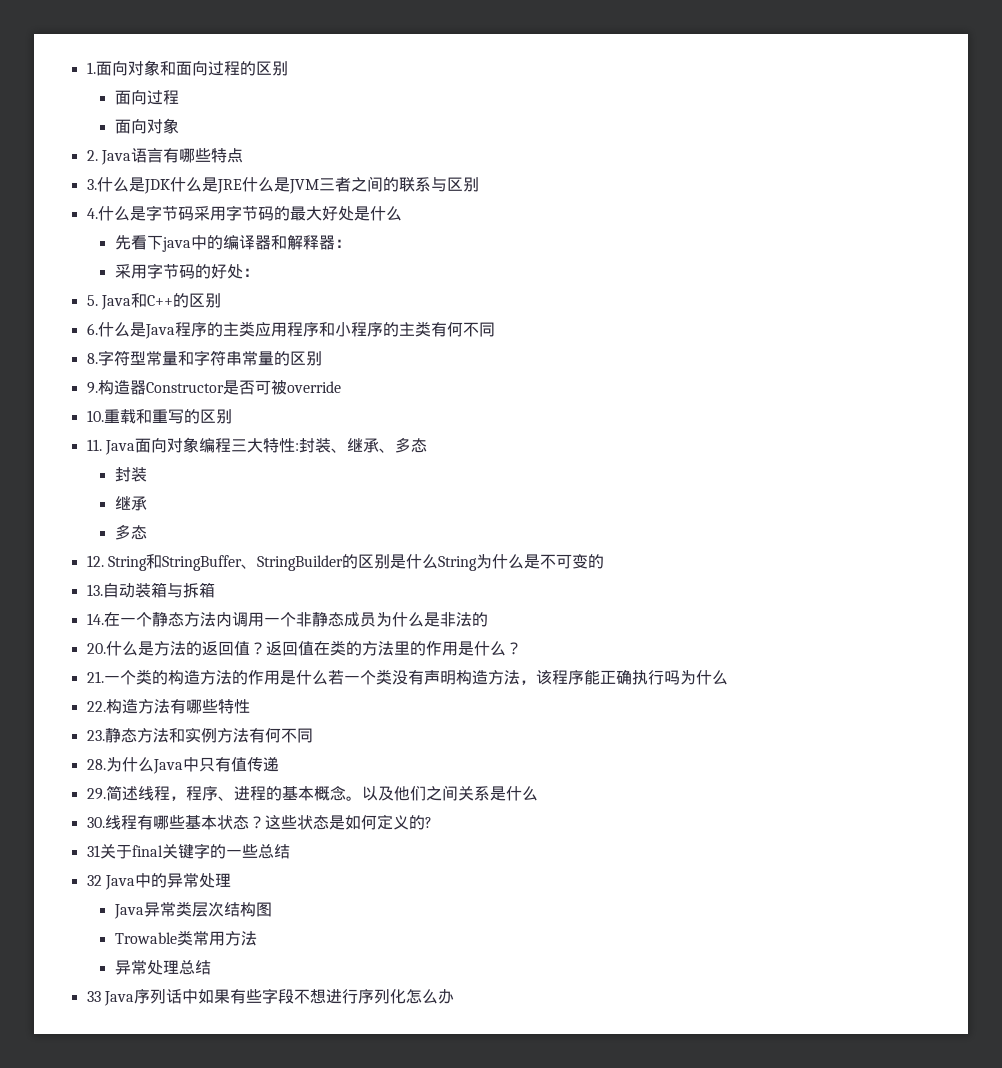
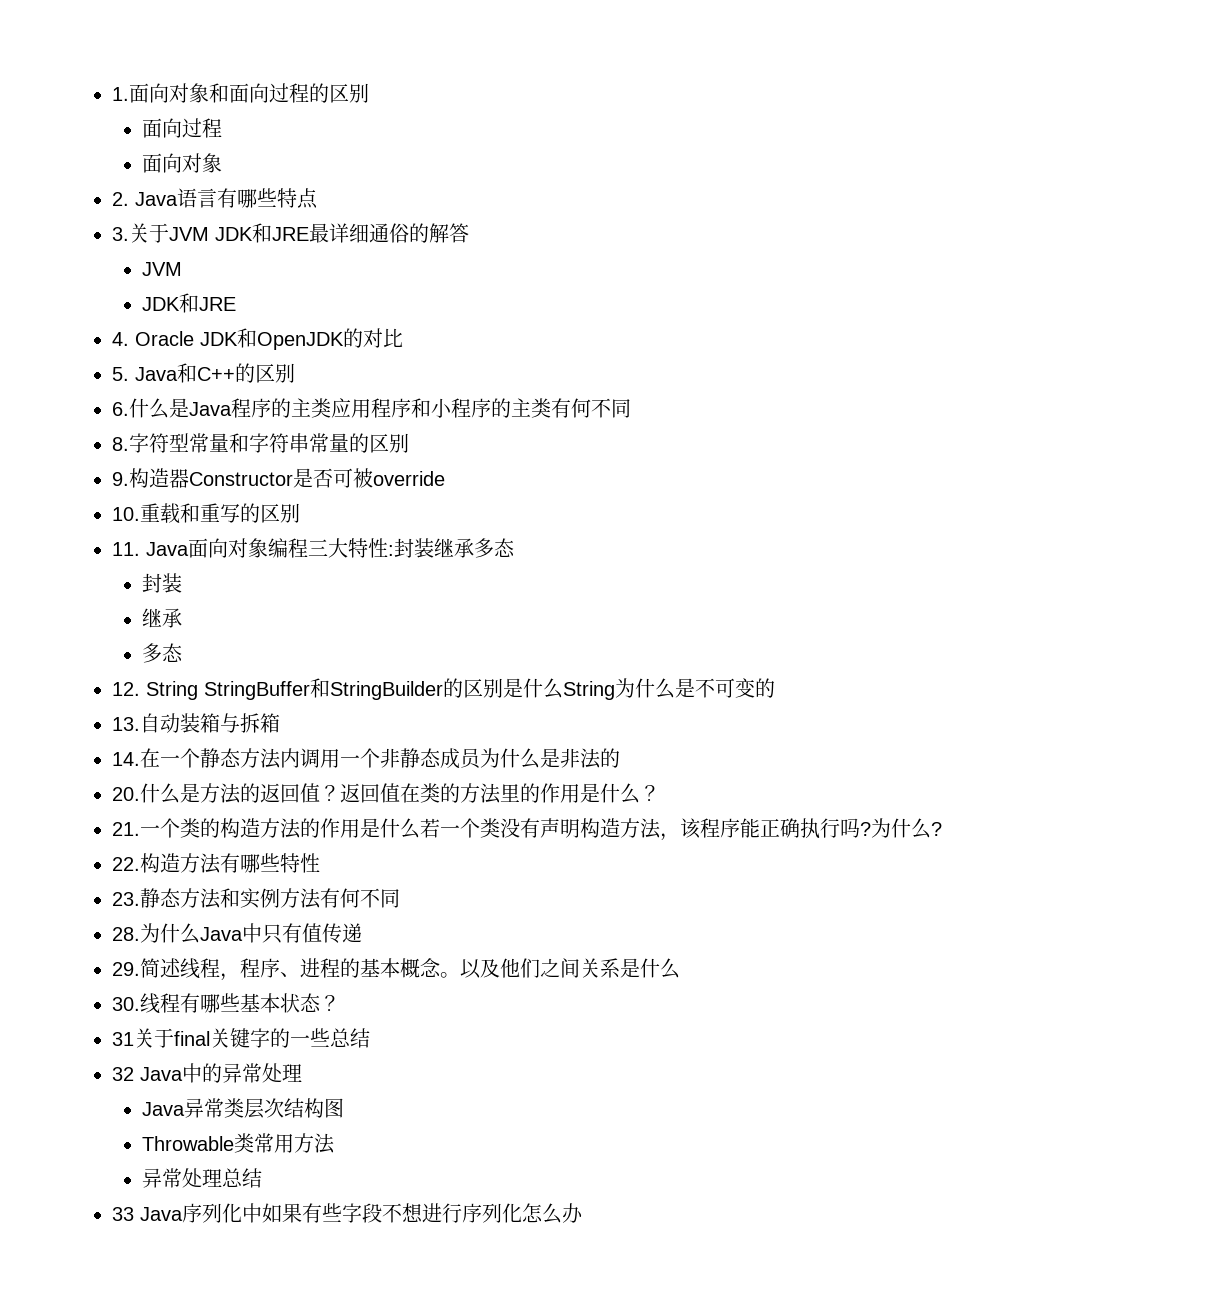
[96,176,479,194] [86,205,402,221] [114,235,351,252] [114,263,259,279] 什么是JDK什么是JRE什么是JVM三者之间的联系与区别 // 4.什么是字节码采用字节码的最大好处是什么 // 先看下java中的编译器和解释器： // 采用字节码的好处： -> [129,223,469,243] [141,262,182,276] [141,293,236,313] [112,328,403,350] 关于JVM JDK和JRE最详细通俗的解答 // JVM // JDK和JRE // 4. Oracle JDK和OpenJDK的对比
[330,438,395,453] 、继承、 -> [434,538,474,558] 继承
[145,554,257,571] 和StringBuffer、 -> [204,678,330,700] StringBuffer和
[679,670,728,685] 为什么 -> [860,818,942,839] ?为什么?
[264,814,432,830] 这些状态是如何定义的? -> (340, 1003) none
[114,932,177,944] Trowable -> [141,1136,234,1151] Throwable
[165,989,182,1004] 话 -> [222,1203,242,1223] 化

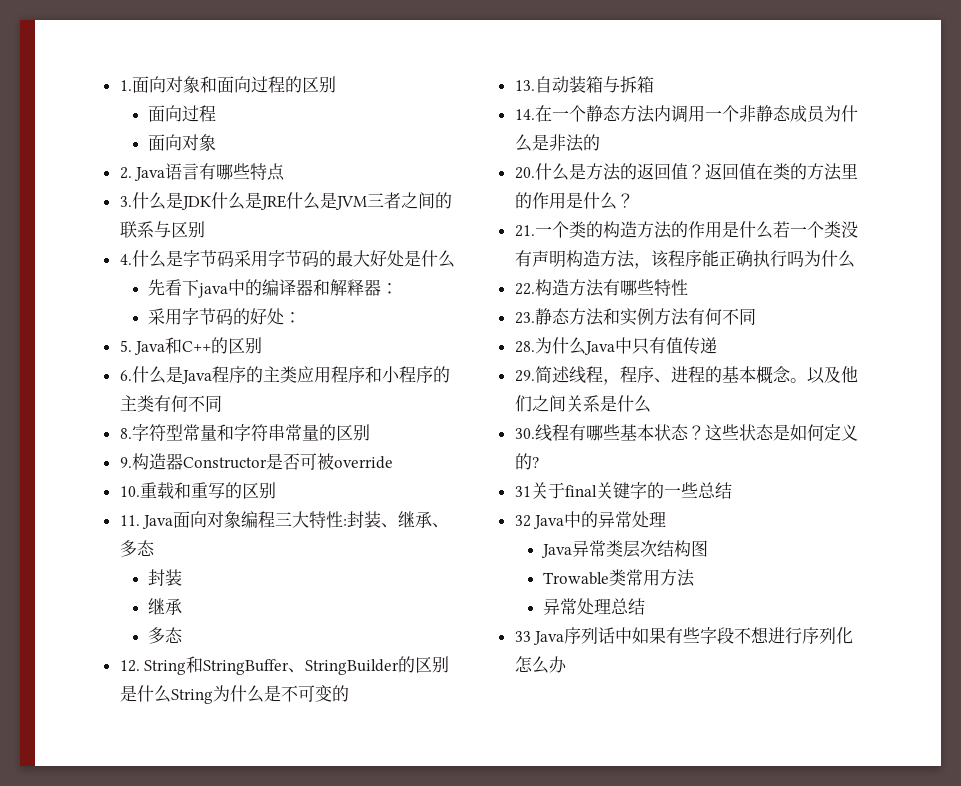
[129,223,469,243] [141,262,182,276] [141,293,236,313] [112,328,403,350] 关于JVM JDK和JRE最详细通俗的解答 // JVM // JDK和JRE // 4. Oracle JDK和OpenJDK的对比 -> [131,192,452,210] [119,221,205,238] [119,250,455,268] [147,279,398,298] [147,308,301,325] 什么是JDK什么是JRE什么是JVM三者之间的联系与区别 // 4.什么是字节码采用字节码的最大好处是什么 // 先看下java中的编译器和解释器： // 采用字节码的好处：
[434,538,474,558] 继承 -> [381,511,450,528] 、继承、
[204,678,330,700] StringBuffer和 -> [186,656,306,675] 和StringBuffer、
[860,818,942,839] ?为什么? -> [803,250,855,268] 为什么
(340, 1003) none -> [704,424,858,441] [514,453,539,470] 这些状态是如何定义的?
[141,1136,234,1151] Throwable -> [542,572,609,585] Trowable
[222,1203,242,1223] 化 -> [598,627,616,644] 话

